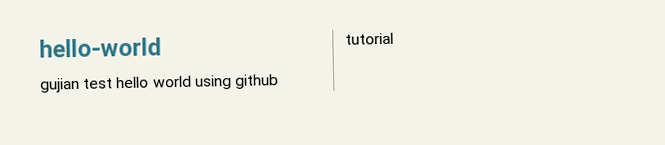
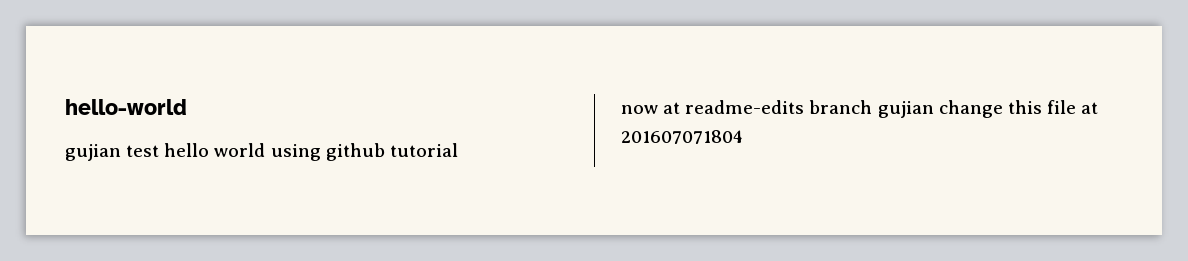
(394, 38) none -> [621,100,1099,118] [621,130,743,144] // now at readme-edits branch gujian change this file at 201607071804

